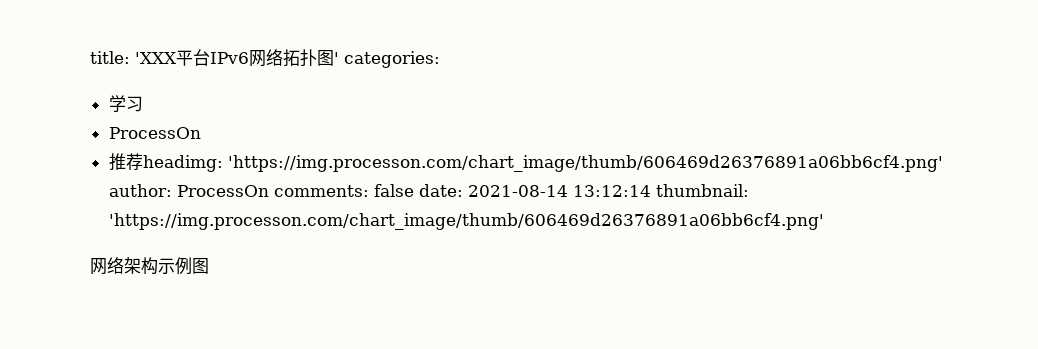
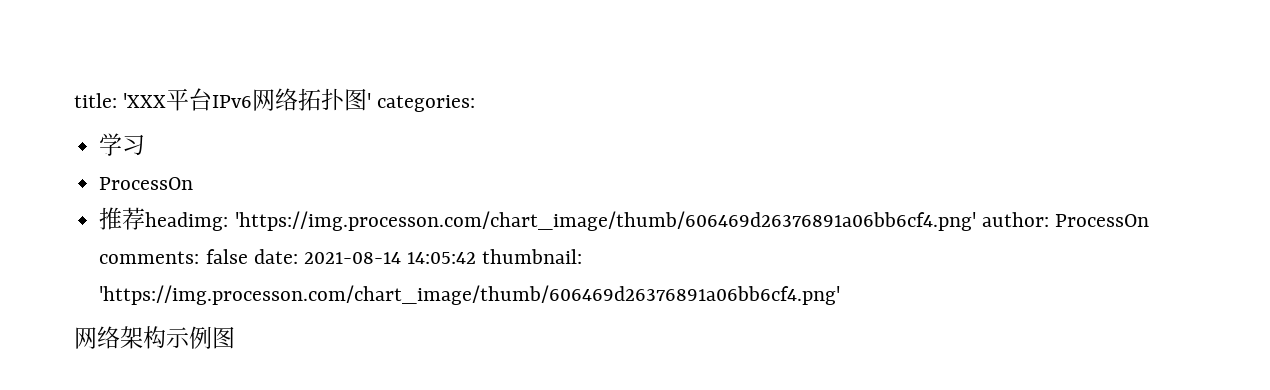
[572,185,651,197] 13:12:14 -> [407,252,477,264] 14:05:42

